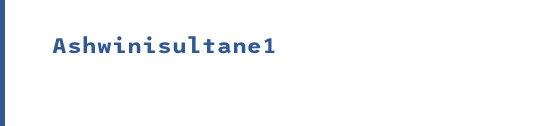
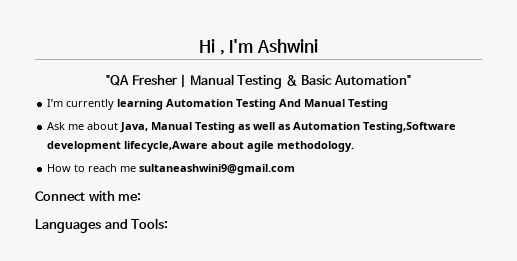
[52,36,277,54] Ashwinisultane1 -> [199,39,318,55] [106,74,411,89] [47,99,389,110] [47,122,457,133] [47,141,355,152] [47,164,296,175] [35,191,142,202] [35,218,169,233] Hi , I'm Ashwini // "QA Fresher | Manual Testing & Basic Automation" // I’m currently learning Automation Testing And Manual Testing // Ask me about Java, Manual Testing as well as Automation Testing,Software development lifecycle,Aware about agile methodology. // How to reach me sultaneashwini9@gmail.com // Connect with me: // Languages and Tools:

